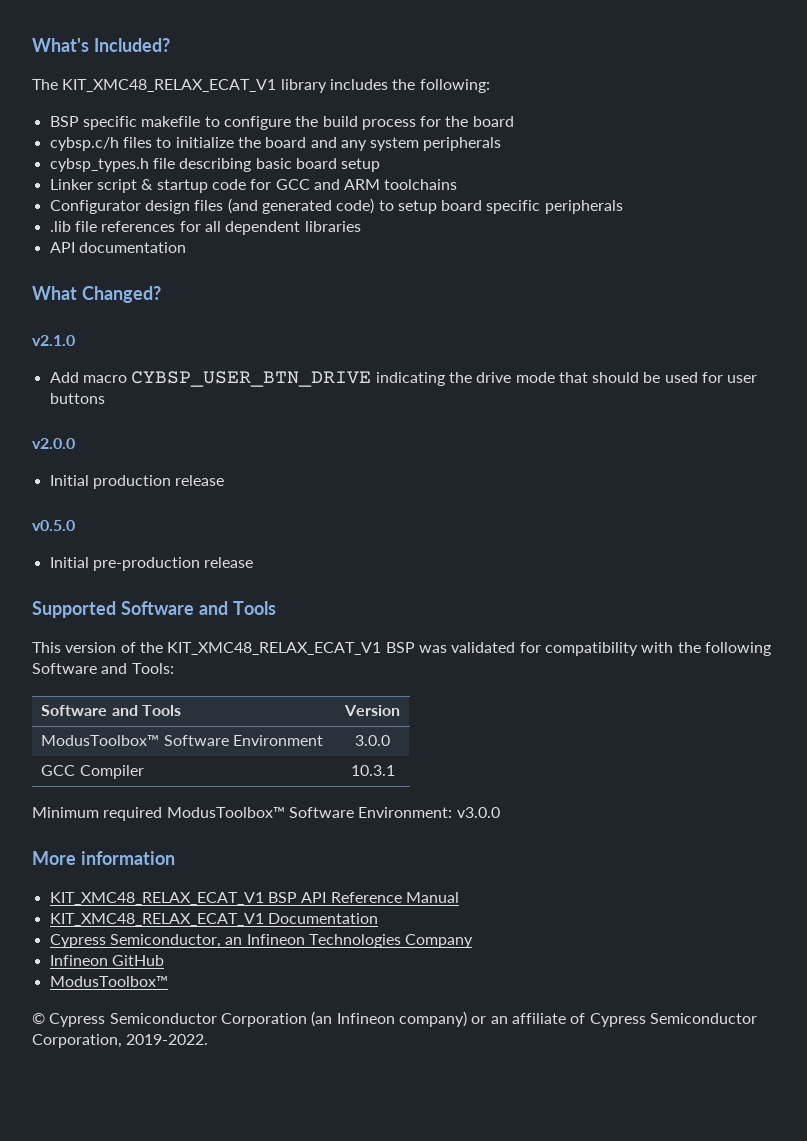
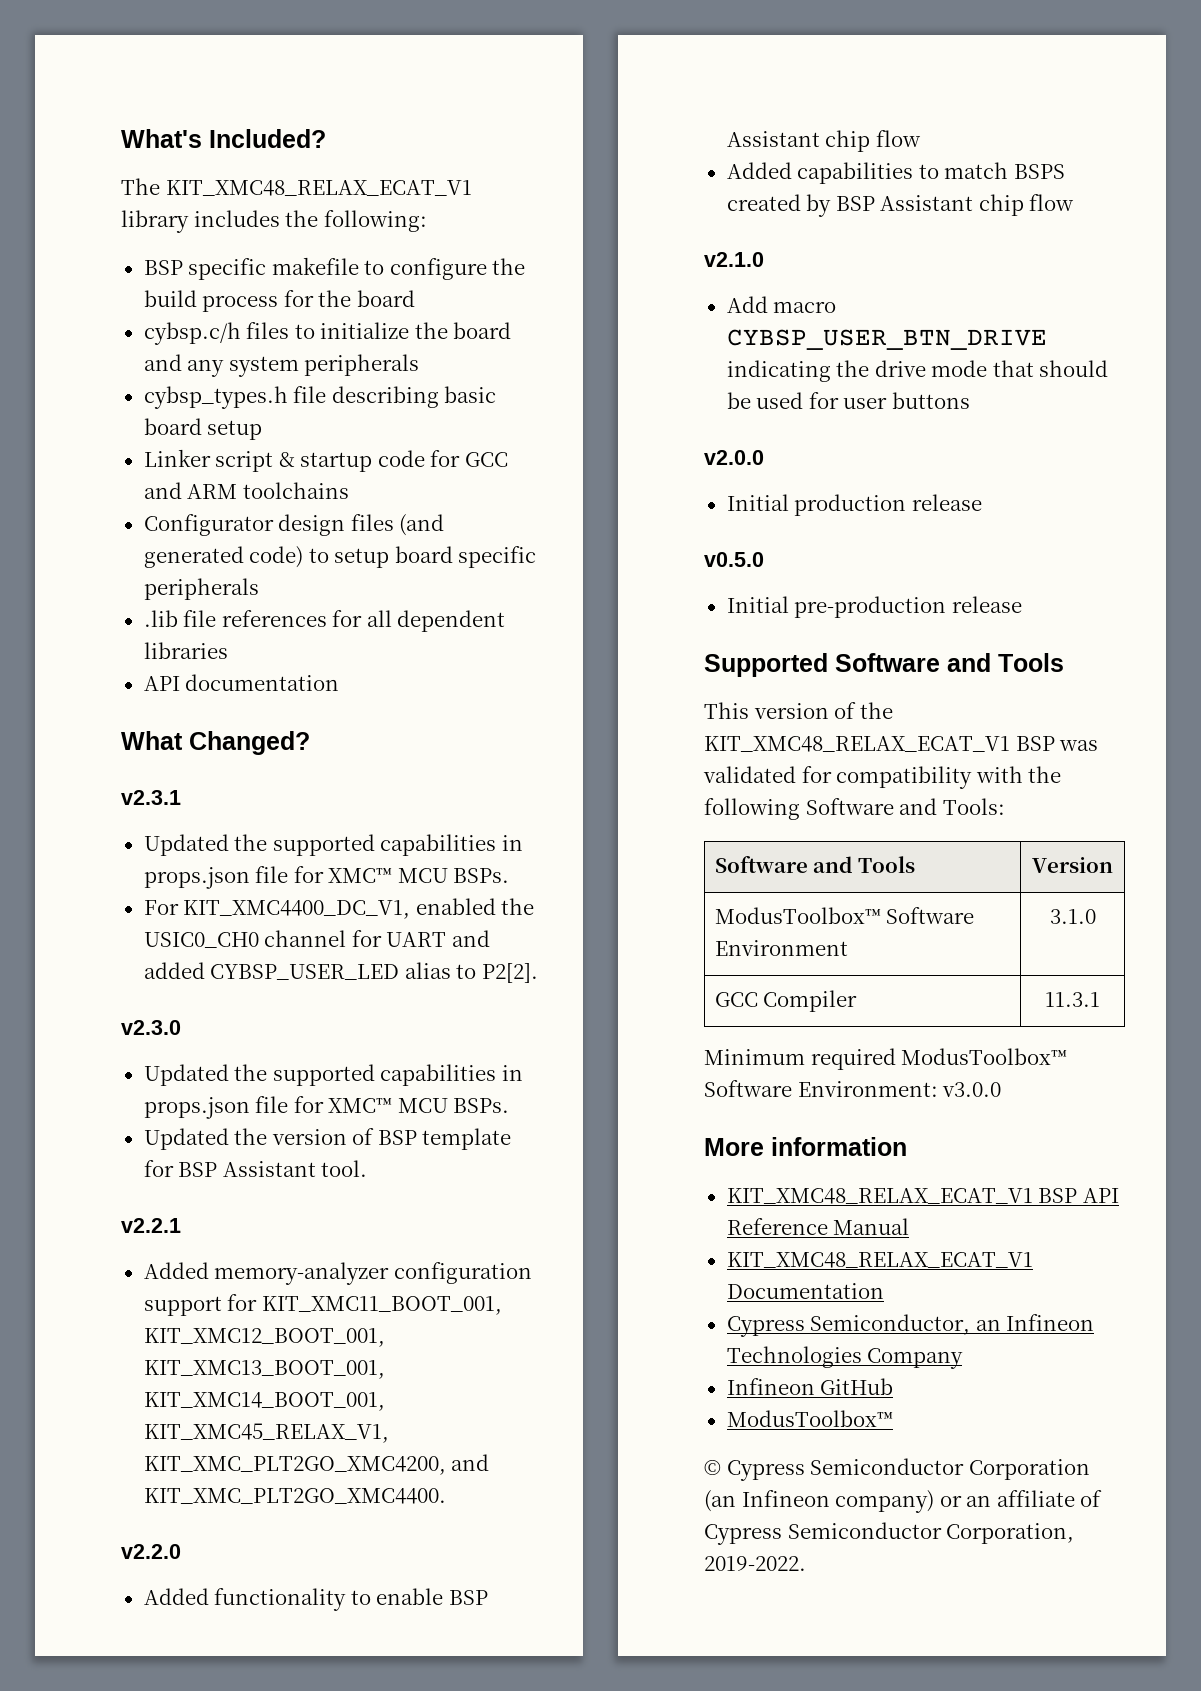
(161, 294) none -> [121,790,181,805] [143,834,523,856] [143,866,510,889] [143,898,535,919] [143,930,490,948] [143,962,538,983] [121,1020,181,1035] [143,1064,523,1086] [143,1096,510,1119] [143,1128,512,1150] [143,1160,368,1177] [121,1218,181,1233] [143,1262,532,1285] [143,1294,502,1316] [143,1328,385,1347] [143,1360,385,1379] [143,1392,385,1411] [143,1423,389,1443] [143,1454,490,1475] [143,1488,446,1504] [121,1544,181,1559] [143,1588,488,1611] [726,130,921,152] [726,162,1065,184] [726,194,1075,217] // v2.3.1 // Updated the supported capabilities in props.json file for XMC™ MCU BSPs. // For KIT_XMC4400_DC_V1, enabled the USIC0_CH0 channel for UART and added CYBSP_USER_LED alias to P2[2]. // v2.3.0 // Updated the supported capabilities in props.json file for XMC™ MCU BSPs. // Updated the version of BSP template for BSP Assistant tool. // v2.2.1 // Added memory-analyzer configuration support for KIT_XMC11_BOOT_001, KIT_XMC12_BOOT_001, KIT_XMC13_BOOT_001, KIT_XMC14_BOOT_001, KIT_XMC45_RELAX_V1, KIT_XMC_PLT2GO_XMC4200, and KIT_XMC_PLT2GO_XMC4400. // v2.2.0 // Added functionality to enable BSP Assistant chip flow // Added capabilities to match BSPS created by BSP Assistant chip flow
[355,735,390,746] 3.0.0 -> [1049,909,1096,924] 3.1.0
[350,765,395,776] 10.3.1 -> [1045,992,1100,1007] 11.3.1

